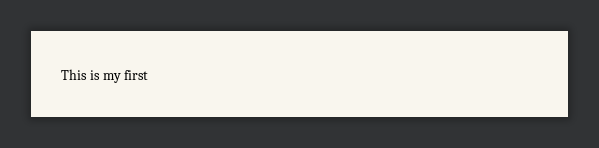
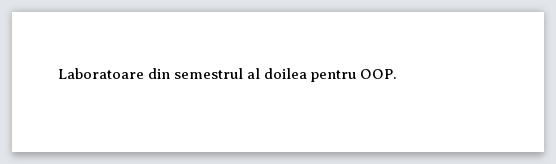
[61,69,149,83] This is my first -> [58,68,398,82] Laboratoare din semestrul al doilea pentru OOP.

